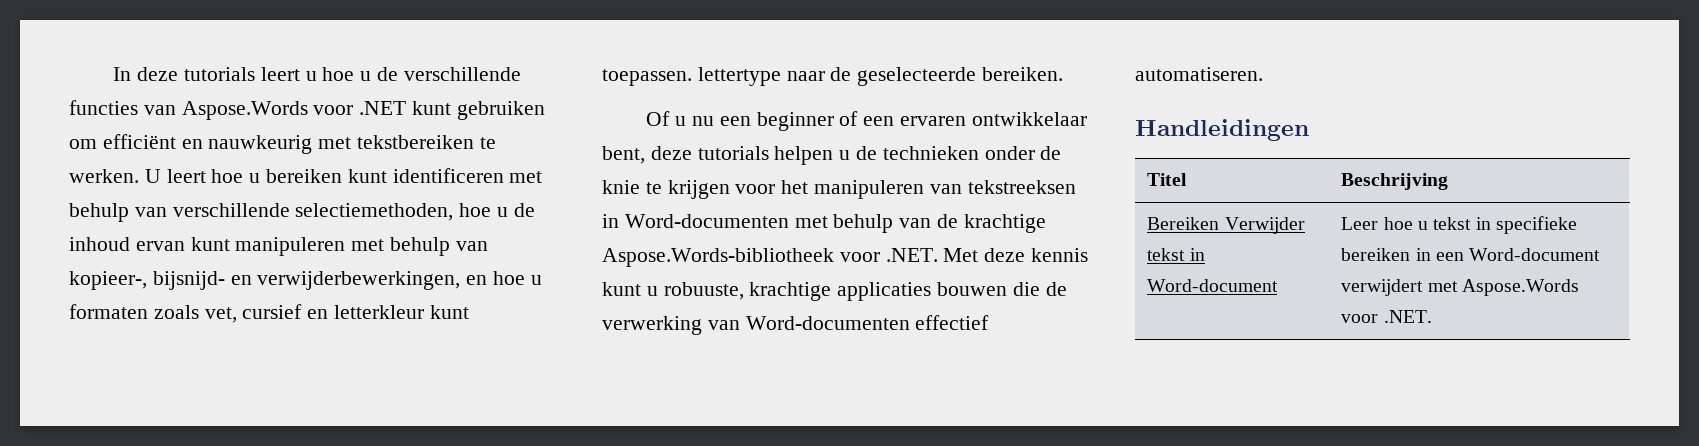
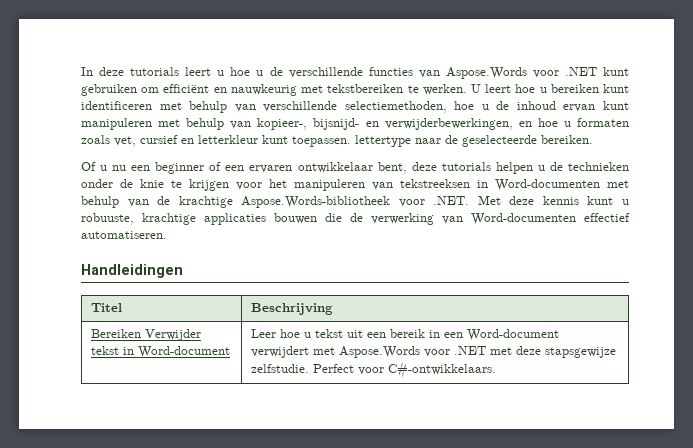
[1475,216,1577,234] [1341,248,1411,261] in specifieke bereiken -> [347,329,426,338] uit een bereik
[1383,310,1432,323] .NET. -> [454,346,617,358] [251,361,497,378] .NET met deze stapsgewijze zelfstudie. Perfect voor C#-ontwikkelaars.

